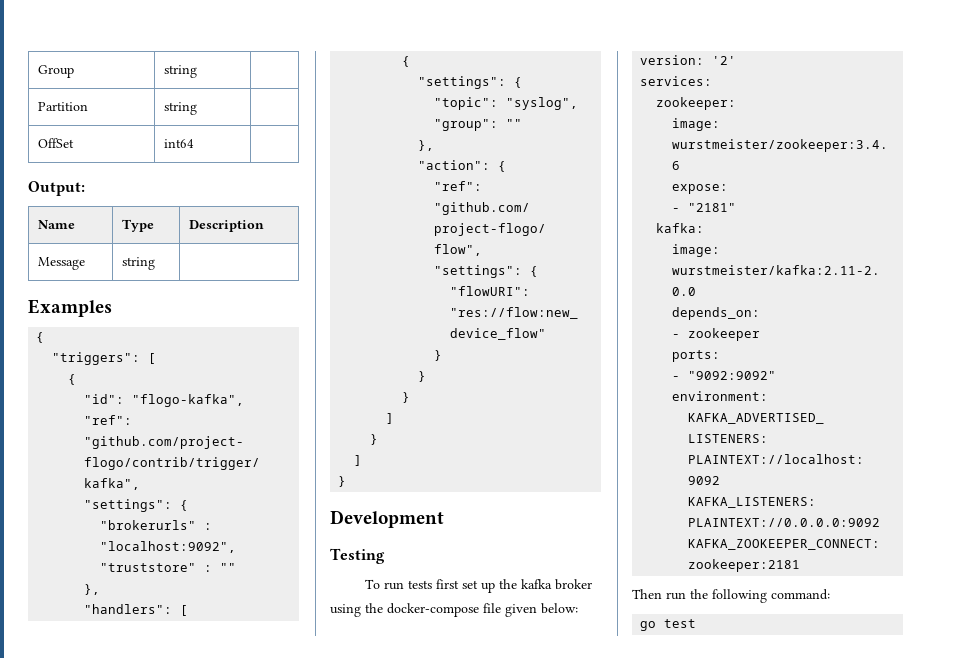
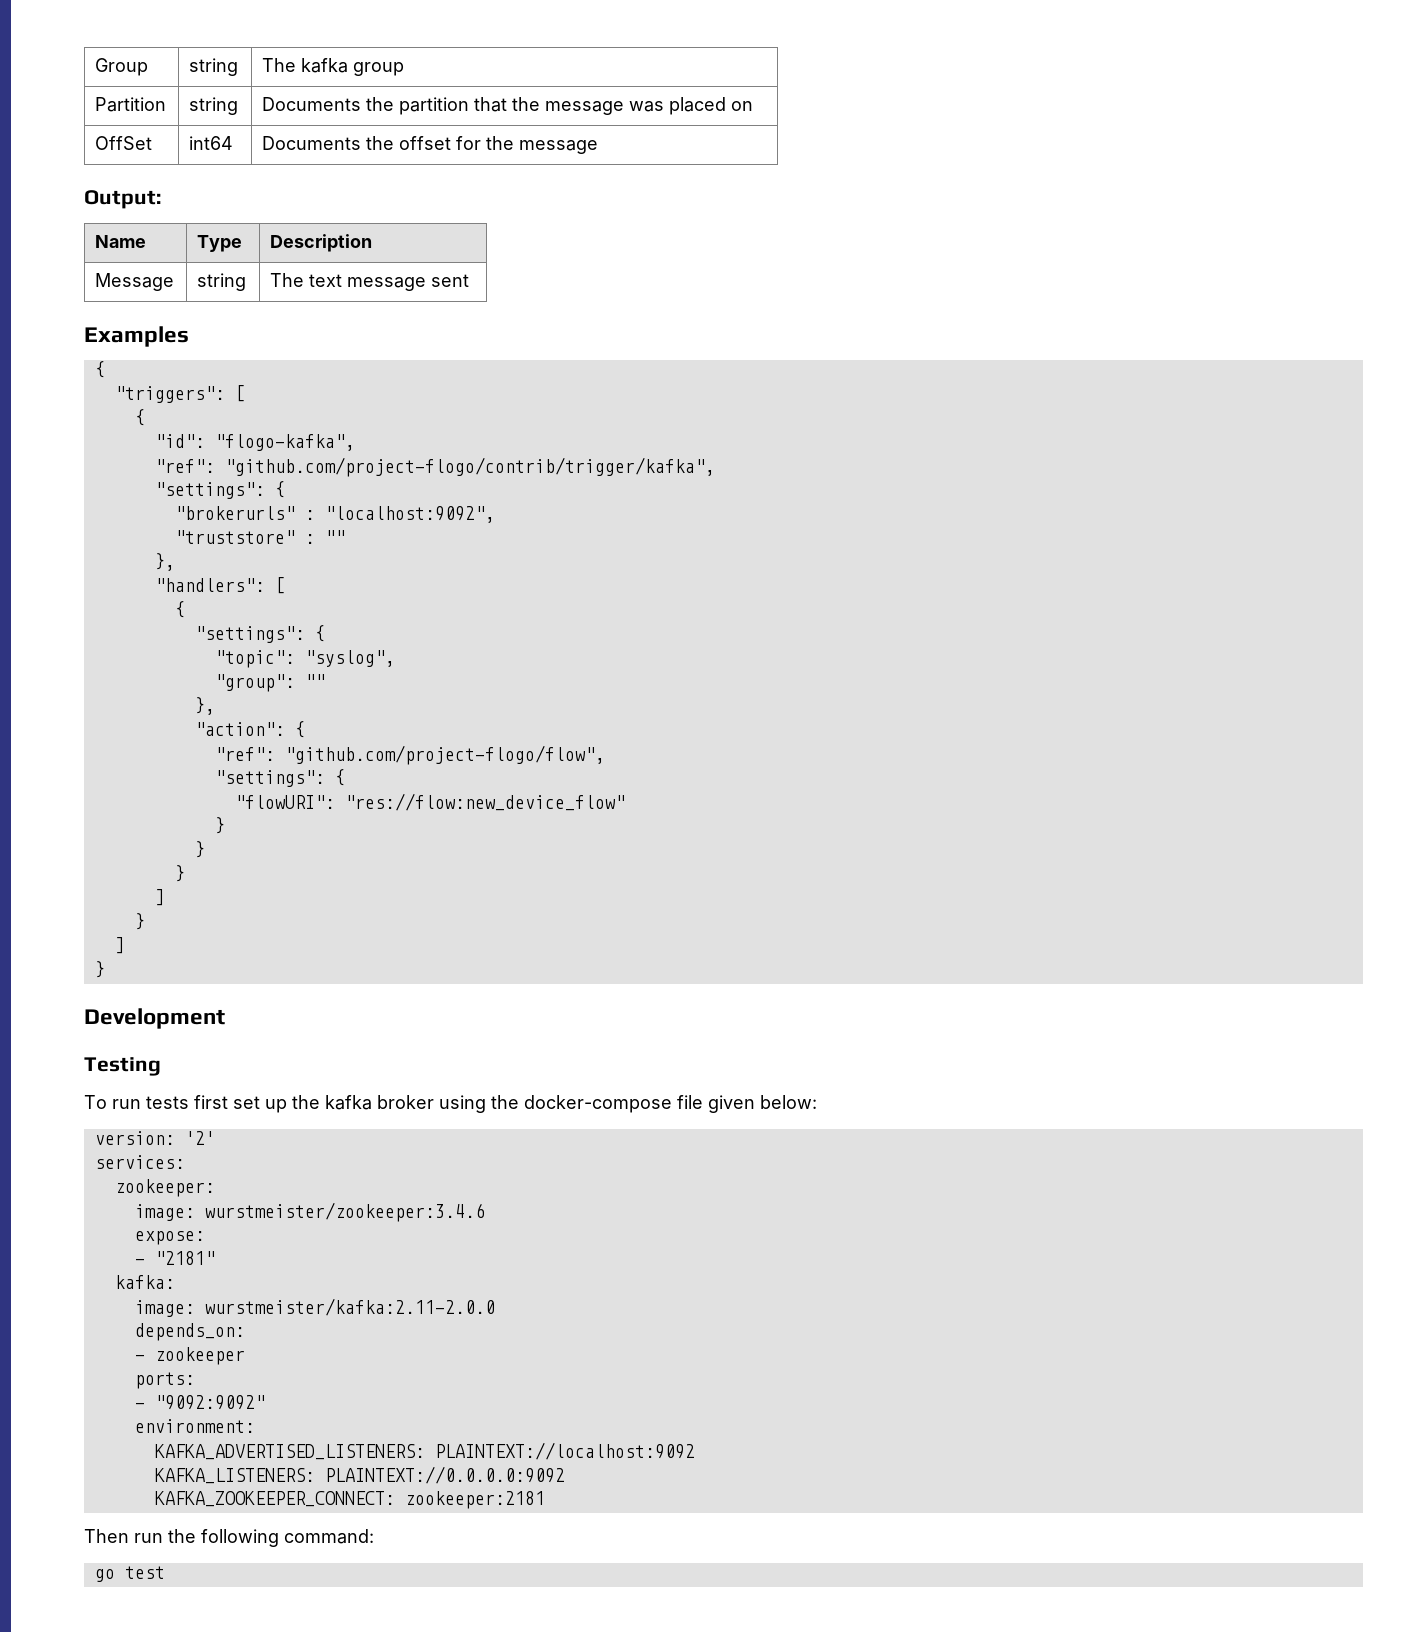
(197, 71) none -> [262,58,405,76] The kafka group
[37,138,74,148] [163,139,194,148] // OffSet | int64 | -> [262,97,754,115] [95,136,153,150] [189,136,234,150] [262,136,599,154] Documents the partition that the message was placed on // OffSet | int64 | Documents the offset for the message
(155, 263) none -> [270,273,470,291] The text message sent

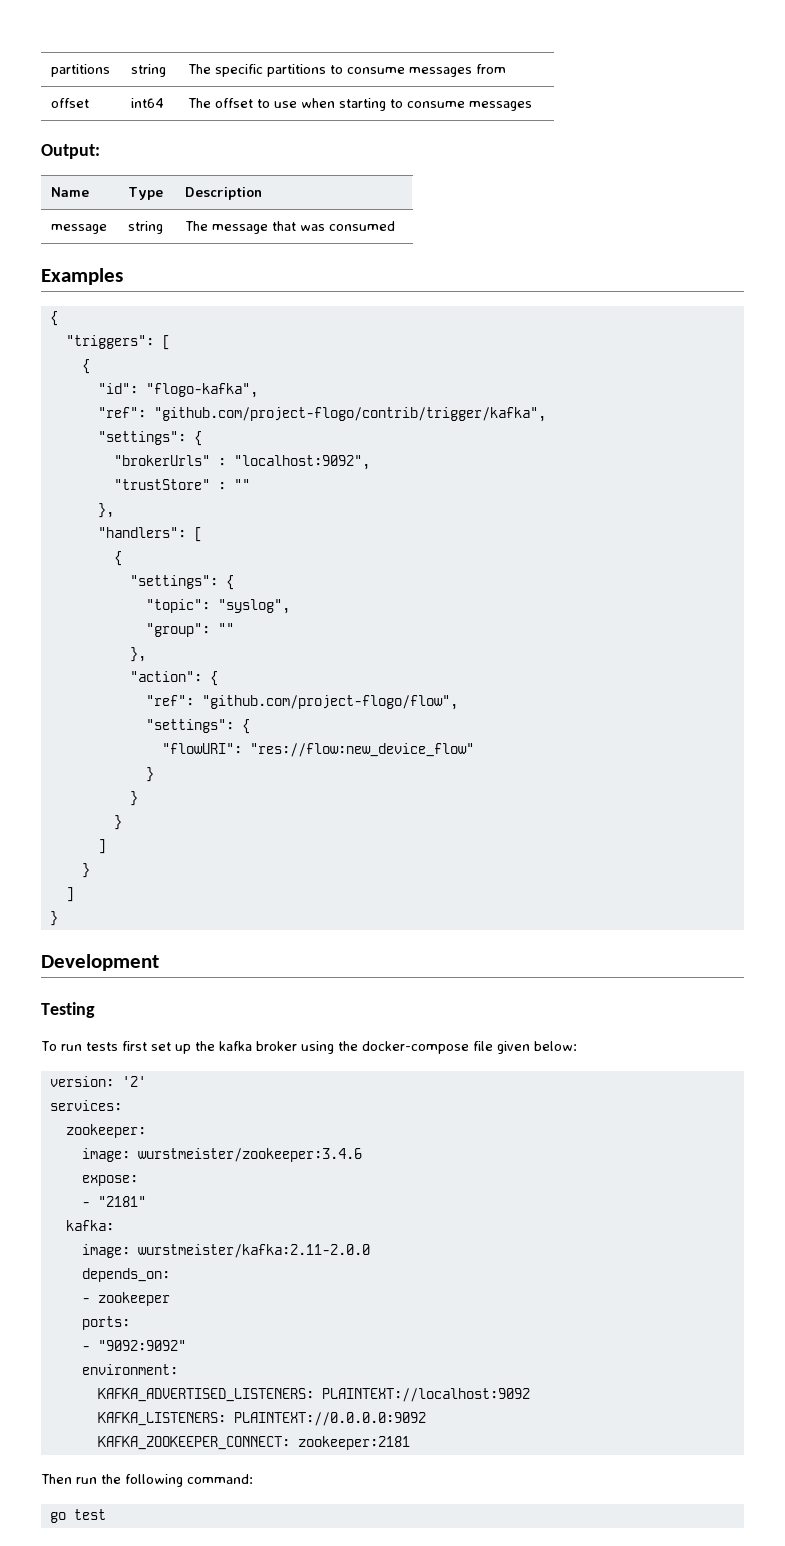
[95,58,149,76] [189,58,239,76] [262,58,405,76] [95,97,167,112] [189,97,239,115] [262,97,754,115] [95,136,153,150] [189,136,234,150] [262,136,599,154] Group | string | The kafka group // Partition | string | Documents the partition that the message was placed on // OffSet | int64 | Documents the offset for the message -> [51,64,111,77] [131,64,167,77] [188,64,507,77] [51,98,90,108] [131,98,165,108] [188,98,533,111] partitions | string | The specific partitions to consume messages from // offset | int64 | The offset to use when starting to consume messages
[95,273,175,291] [197,273,247,291] [270,273,470,291] Message | string | The text message sent -> [51,224,108,234] [128,221,164,234] [185,221,396,234] message | string | The message that was consumed
[174,506,295,520] "brokerurls" -> [113,455,210,466] "brokerUrls"
[174,530,295,544] "truststore" -> [113,479,210,490] "trustStore"

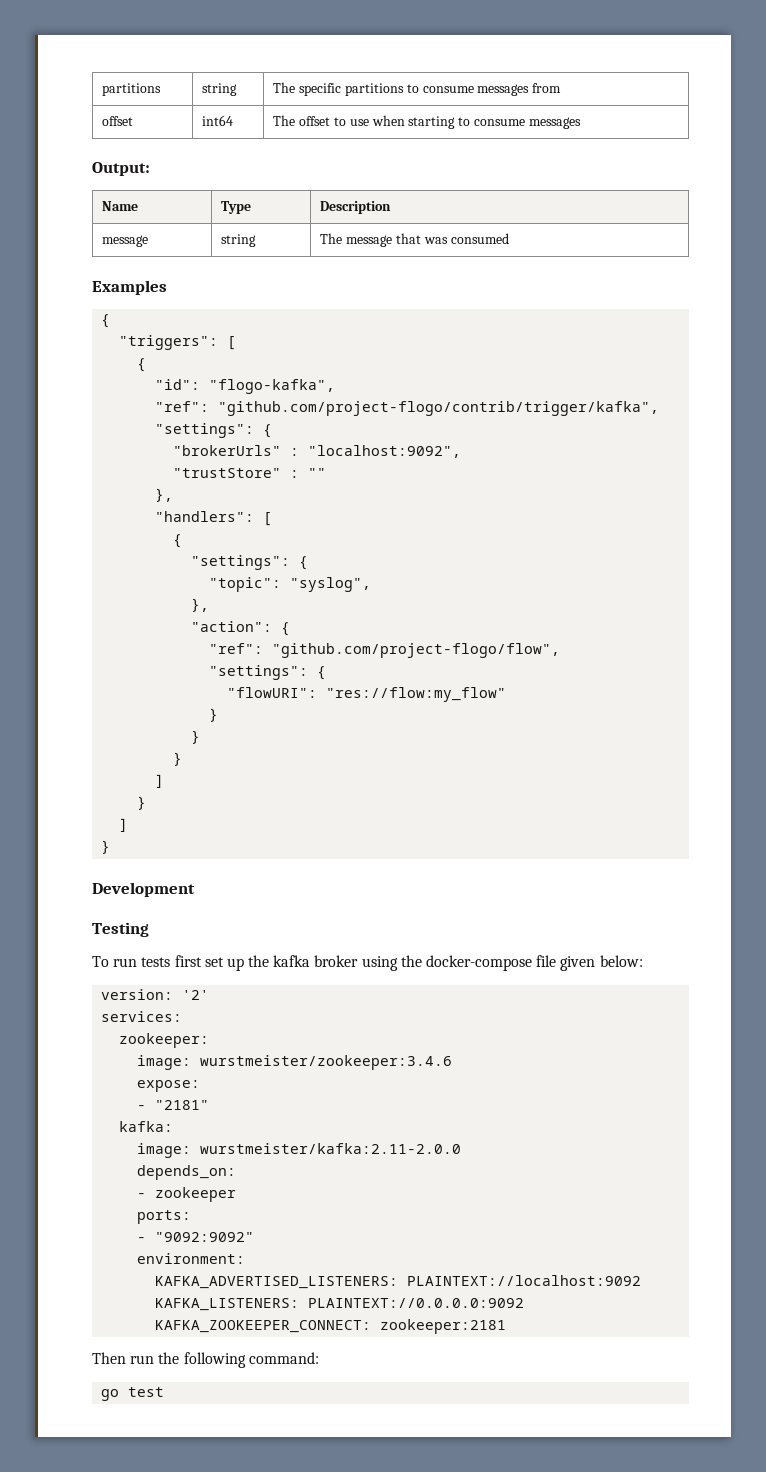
[145,623,234,637] // "group": "" -> (372, 584) none
[249,743,474,757] "res://flow:new_device_flow" -> [326,687,507,702] "res://flow:my_flow"

